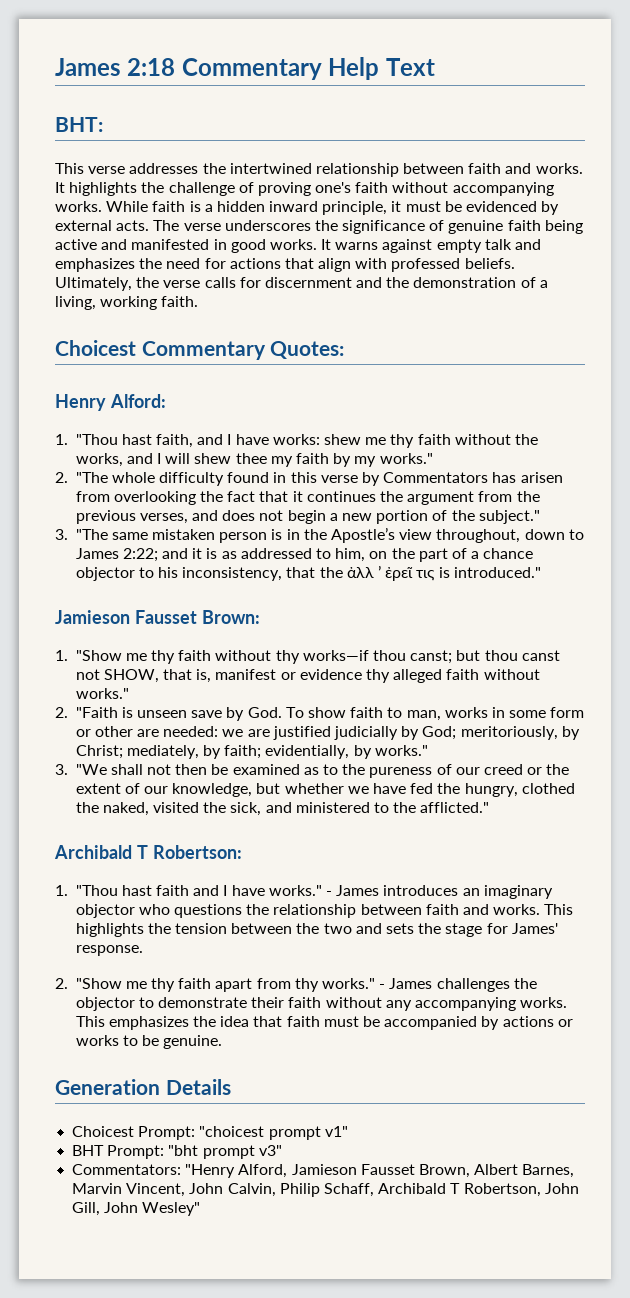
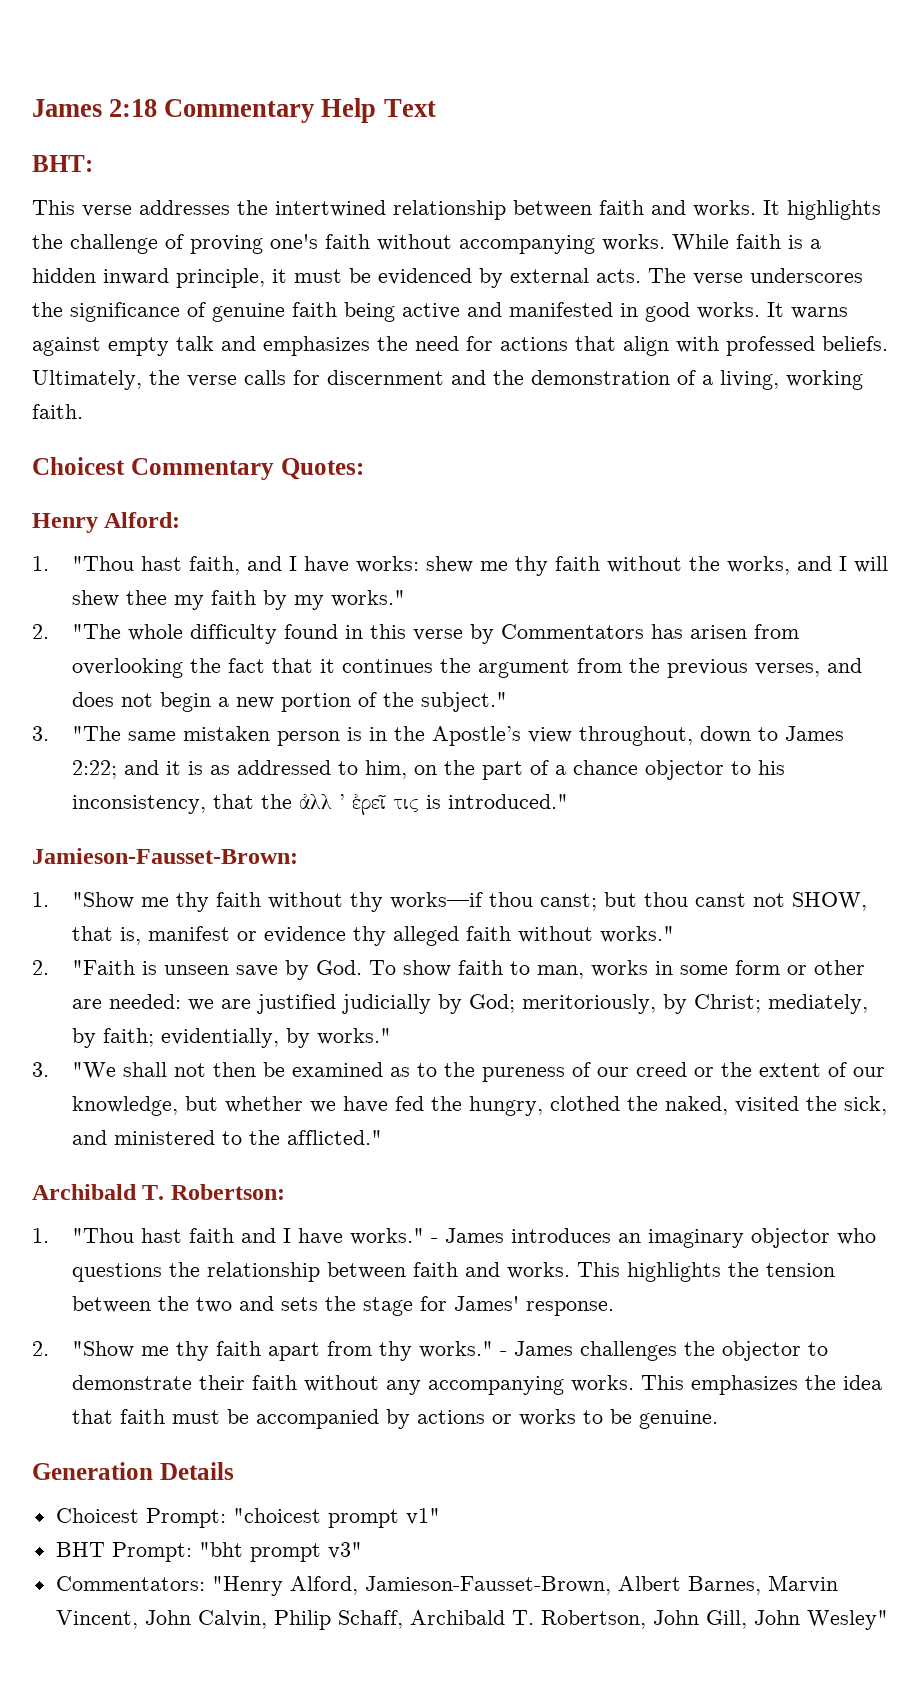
[55,610,260,624] Jamieson Fausset Brown: -> [32,848,298,864] Jamieson-Fausset-Brown:
[136,845,148,859] T -> [142,1185,165,1200] T.
[291,1164,470,1178] Jamieson Fausset Brown, -> [364,1576,611,1595] Jamieson-Fausset-Brown,
[450,1183,461,1194] T -> [511,1610,534,1625] T.

